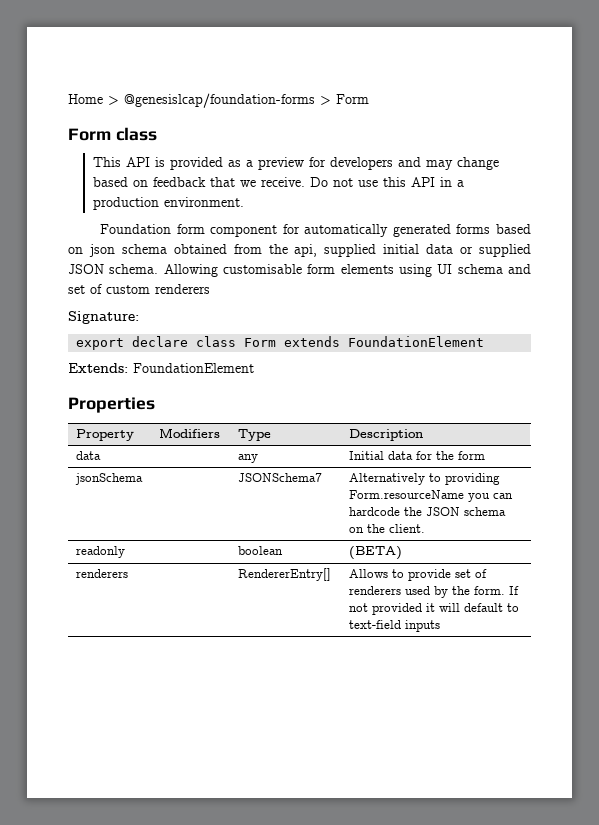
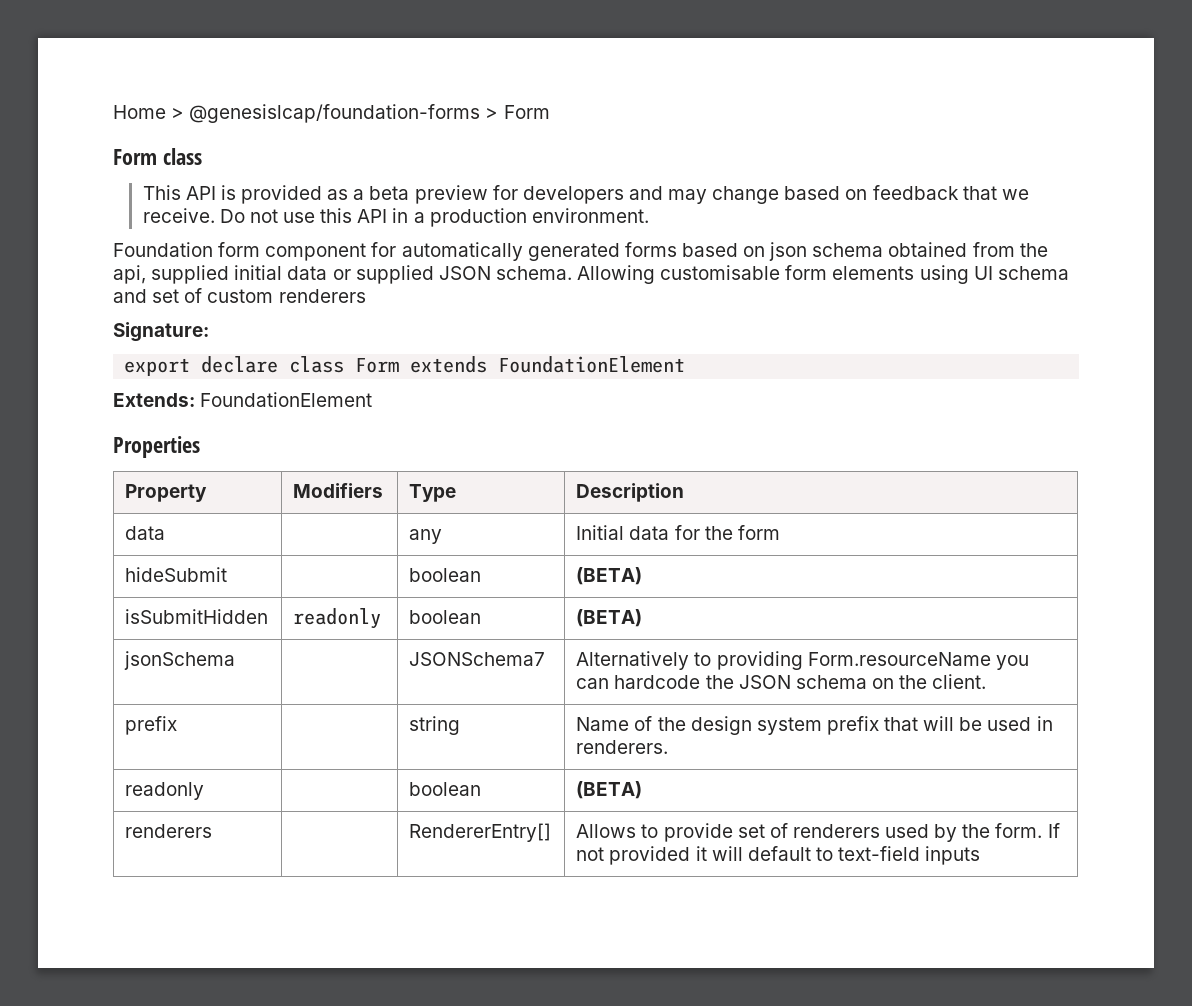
(253, 163) none -> [369,186,410,200] beta
(486, 455) none -> [125,567,228,582] [409,568,482,582] [576,567,643,585] [125,609,269,624] [293,608,382,629] [409,610,482,624] [576,609,643,627] // hideSubmit | | boolean | (BETA) // isSubmitHidden | readonly | boolean | (BETA)
(426, 528) none -> [125,716,178,735] [409,716,461,735] [576,716,1053,735] [576,740,669,754] // prefix | | string | Name of the design system prefix that will be used in renderers.

